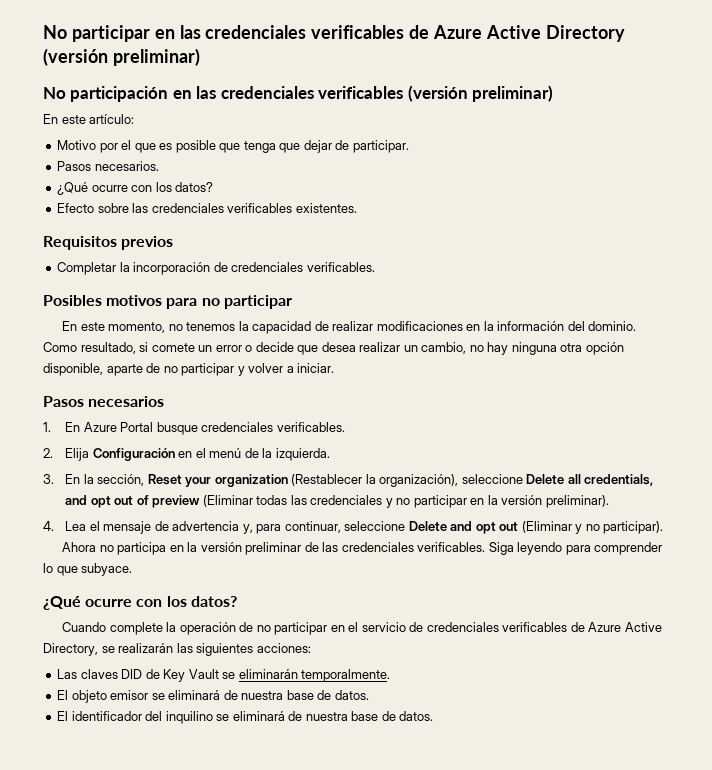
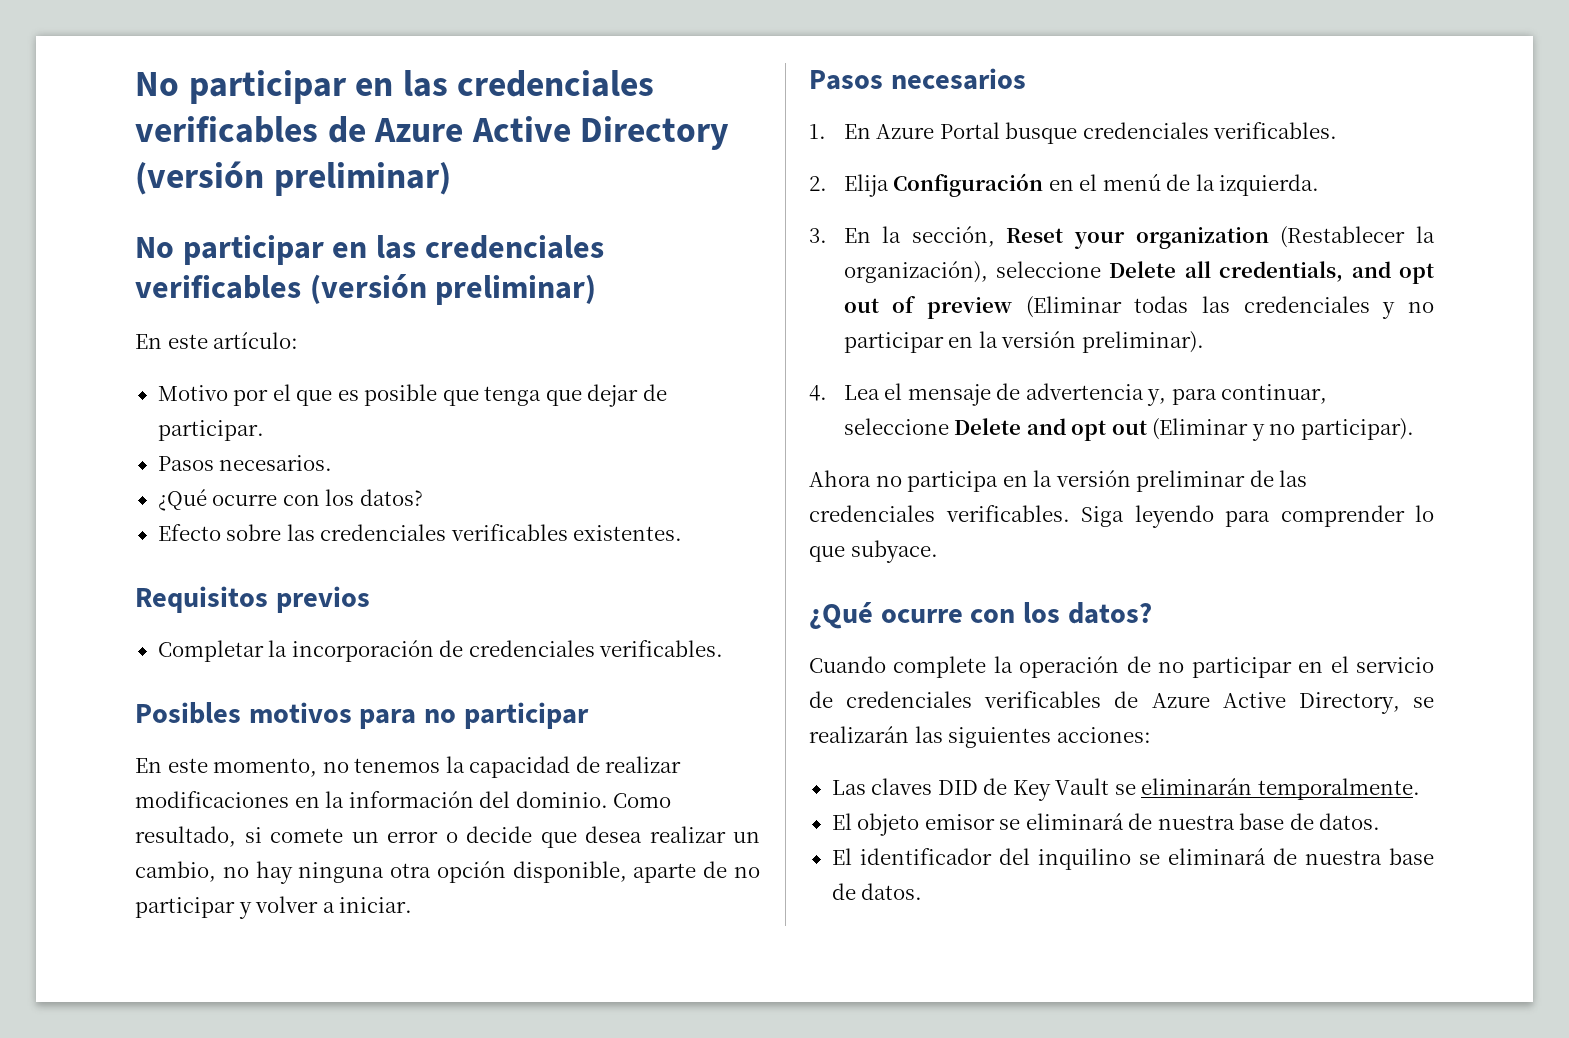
[70,86,169,102] participación -> [182,235,324,265] participar

